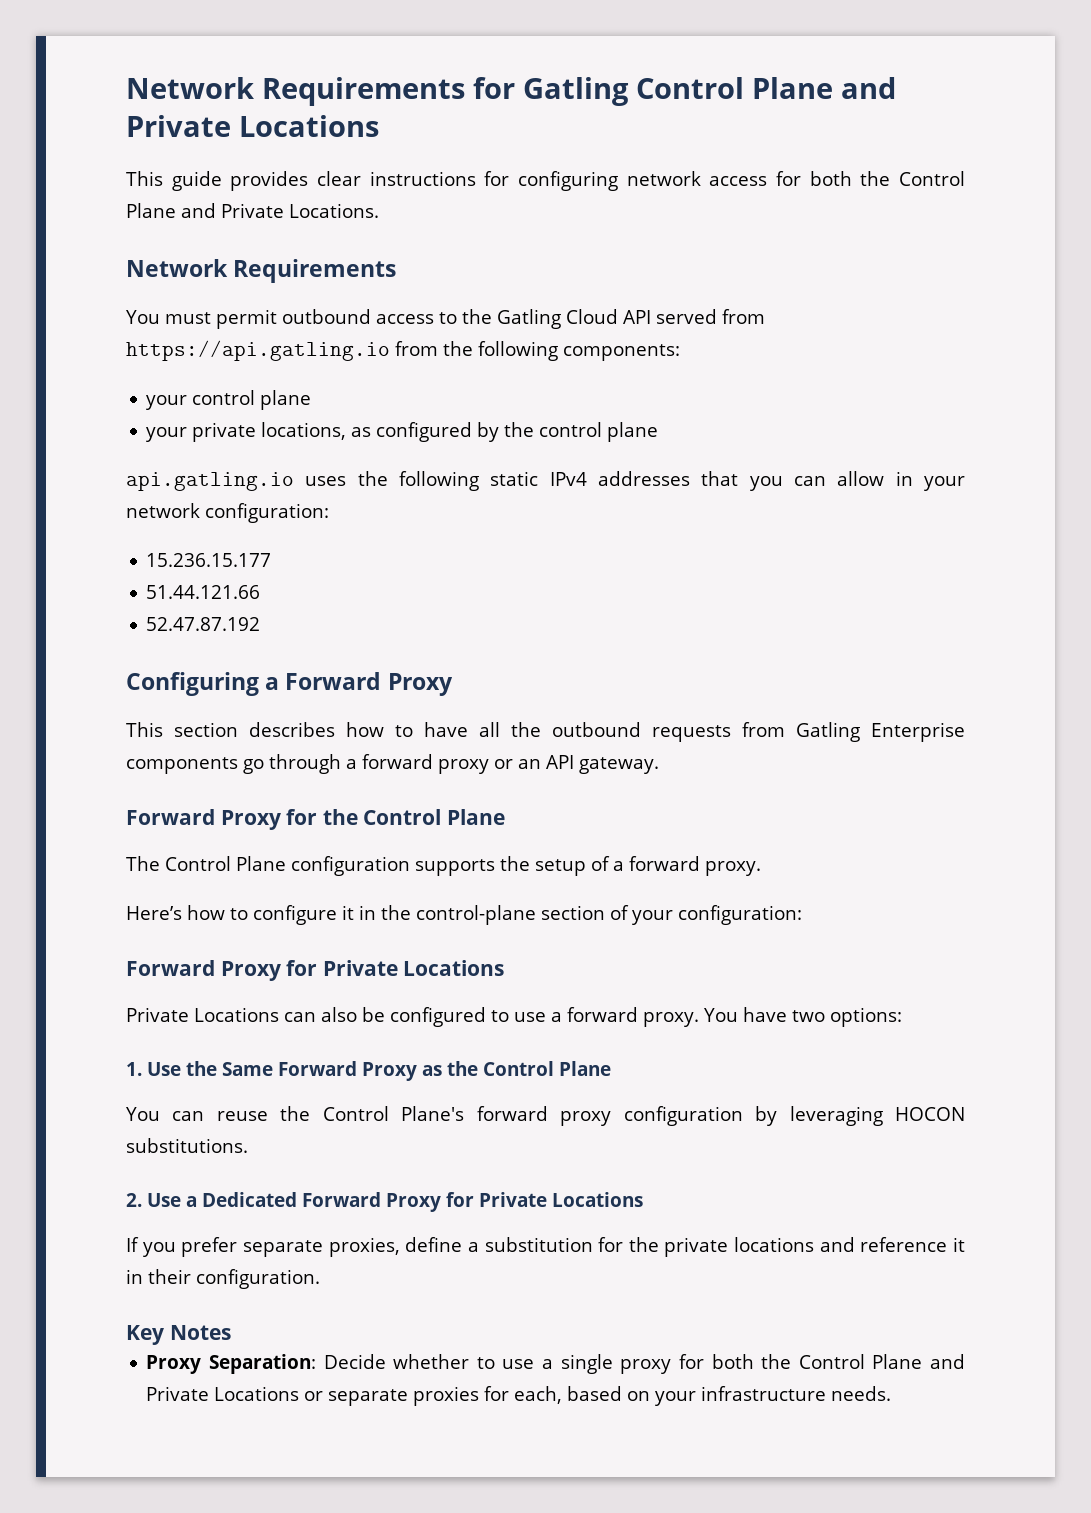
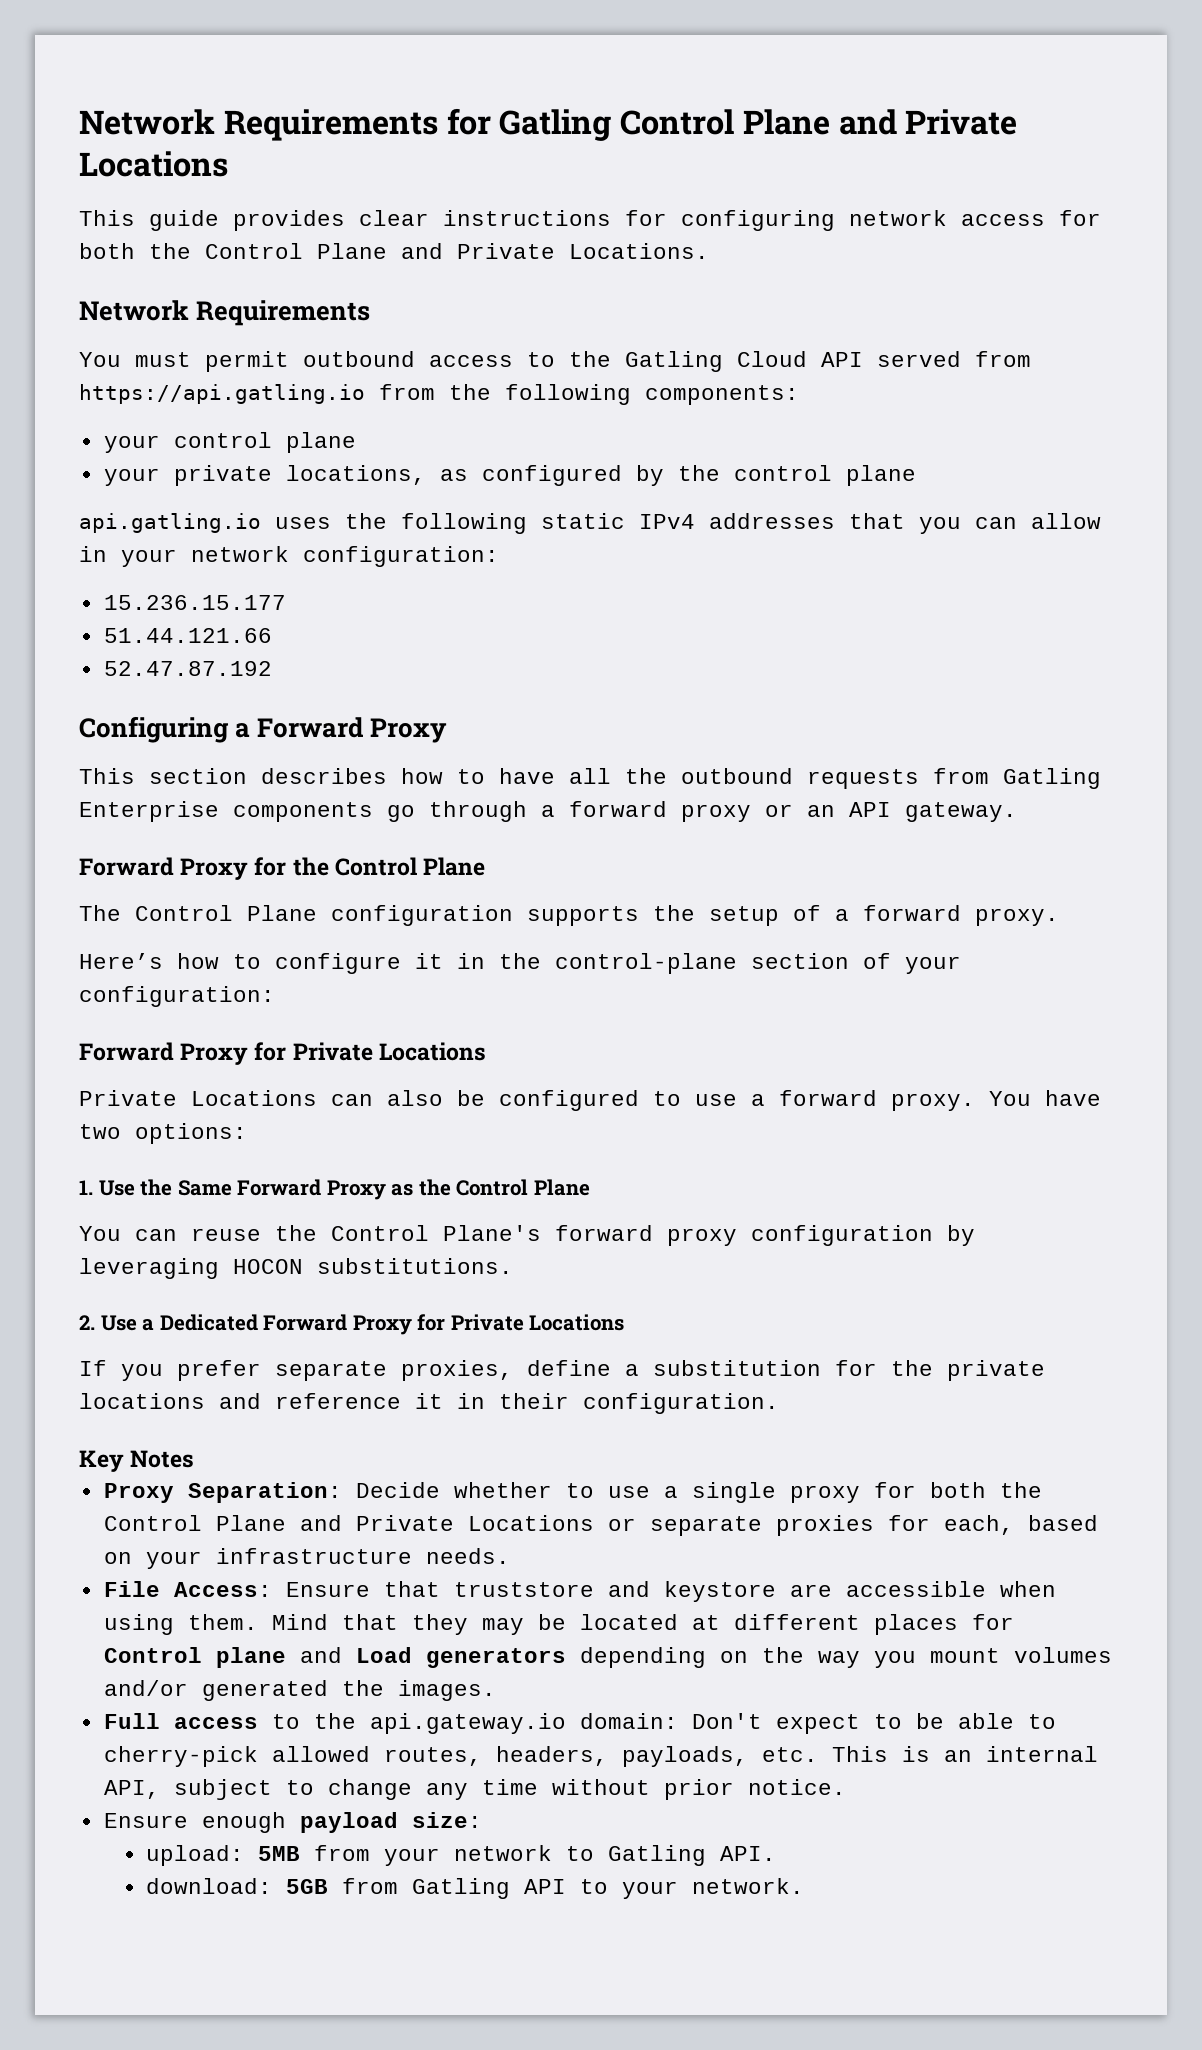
(892, 1393) none -> [103,1581,1056,1602] [103,1614,1014,1635] [103,1647,1112,1668] [103,1680,496,1701] [103,1713,1056,1734] [103,1746,1098,1767] [103,1779,846,1800] [103,1812,482,1833] [145,1845,776,1866] [145,1878,804,1899] // File Access: Ensure that truststore and keystore are accessible when using them. Mind that they may be located at different places for Control plane and Load generators depending on the way you mount volumes and/or generated the images. // Full access to the api.gateway.io domain: Don't expect to be able to cherry-pick allowed routes, headers, payloads, etc. This is an internal API, subject to change any time without prior notice. // Ensure enough payload size: // upload: 5MB from your network to Gatling API. // download: 5GB from Gatling API to your network.

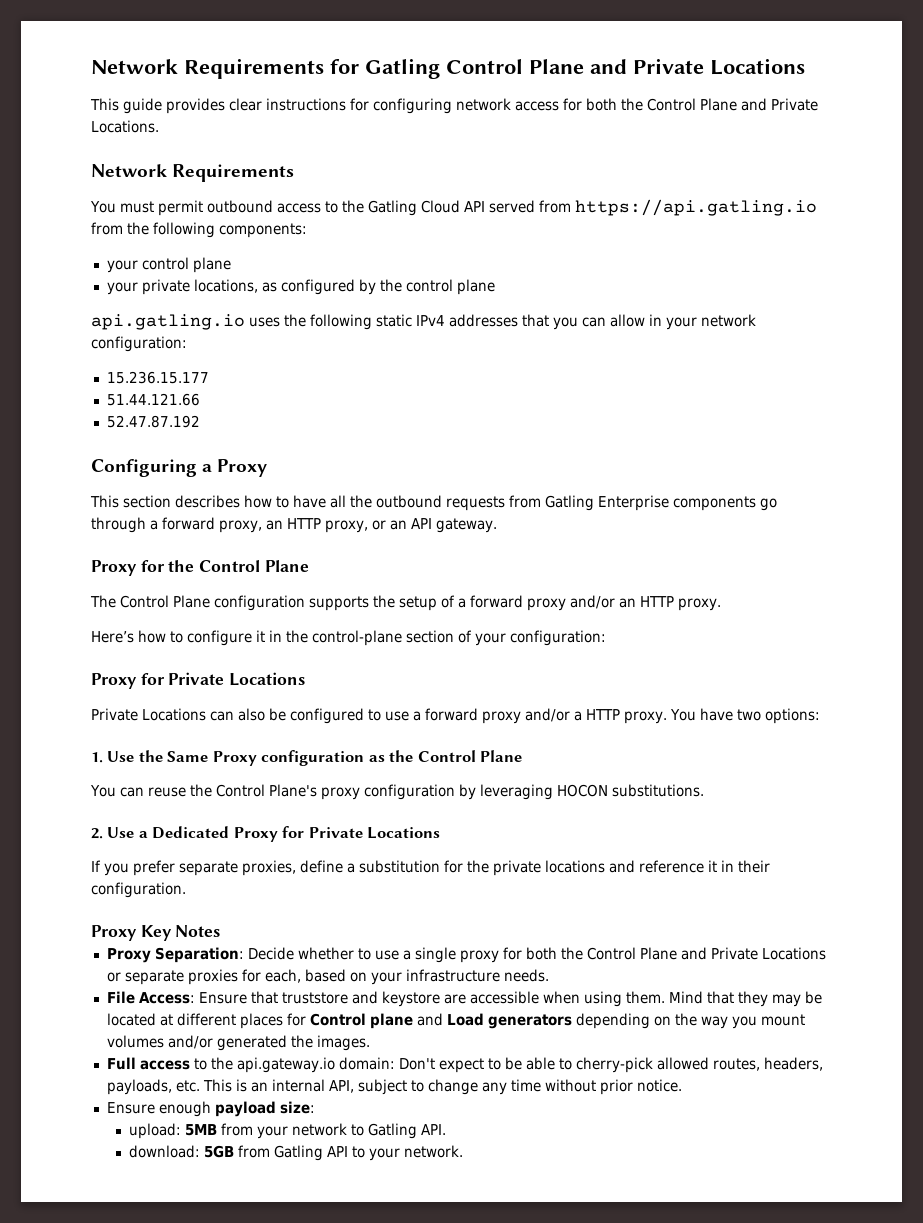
[257,717,364,738] Forward -> (213, 468) none
[681,804,751,822] proxy -> [219,518,368,533] proxy, an HTTP proxy,
[79,857,174,876] Forward -> (497, 525) none
(961, 913) none -> [527,595,674,611] proxy and/or an HTTP
[79,1042,174,1061] Forward -> (606, 638) none
(877, 1098) none -> [482,708,620,724] proxy and/or a HTTP
[237,1179,386,1200] Forward Proxy -> [212,750,365,766] Proxy configuration
[555,1225,653,1241] forward -> (317, 790) none
[263,1314,348,1331] Forward -> (230, 832) none
(779, 1403) none -> [91,925,137,941] Proxy

